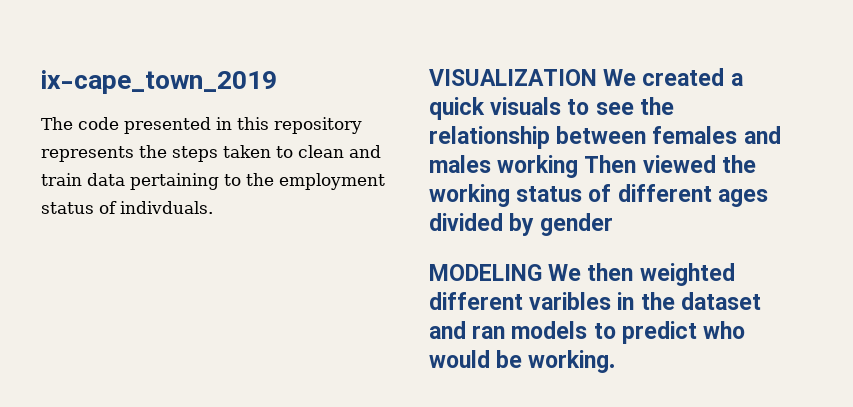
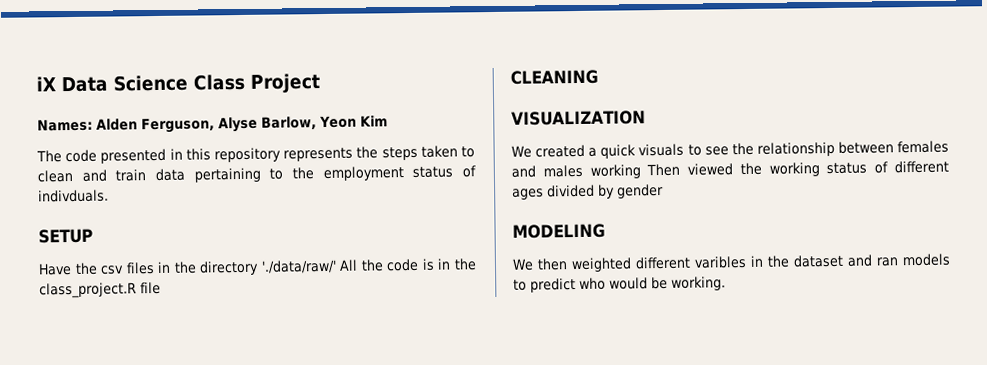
[41,70,277,94] ix-cape_town_2019 -> [36,73,320,94] [37,115,388,134] iX Data Science Class Project // Names: Alden Ferguson, Alyse Barlow, Yeon Kim
(213, 207) none -> [38,228,93,244] [38,258,478,276] [39,281,161,299] [510,69,599,85] // SETUP // Have the csv files in the directory './data/raw/' All the code is in the class_project.R file // CLEANING
(597, 77) none -> (646, 118) //
(542, 272) none -> (606, 231) //

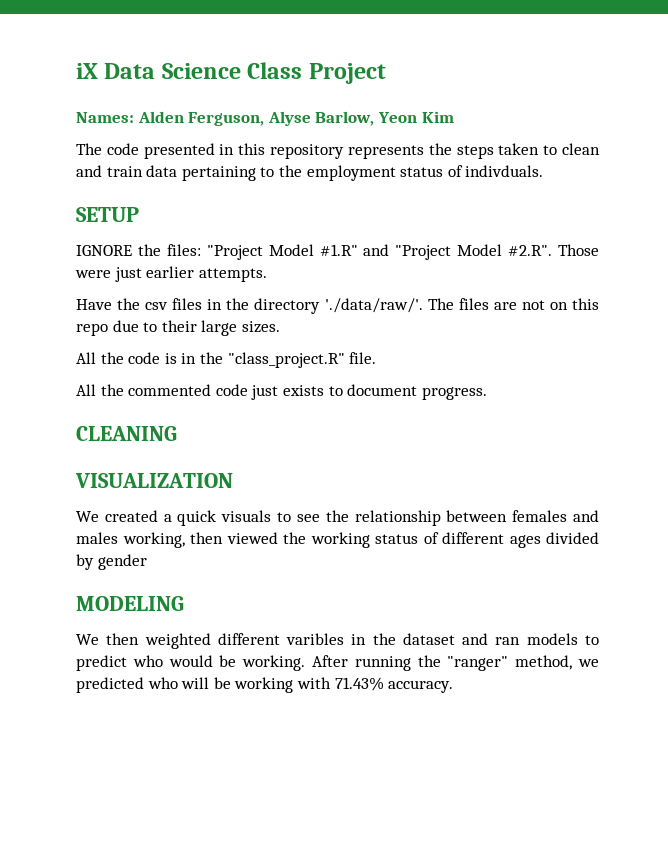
(93, 236) none -> [76,244,599,260] [75,266,267,282] // IGNORE the files: "Project Model #1.R" and "Project Model #2.R". Those were just earlier attempts.
[260,259,337,274] './data/raw/' -> [324,298,600,313] [76,320,280,336] './data/raw/'. The files are not on this repo due to their large sizes. //
[39,281,161,299] class_project.R file -> [227,352,377,368] [76,384,487,400] "class_project.R" file. // All the commented code just exists to document progress.
[589,163,681,179] working Then -> [122,532,223,548] working, then
(726, 283) none -> [311,655,599,671] [76,677,454,693] After running the "ranger" method, we predicted who will be working with 71.43% accuracy.

